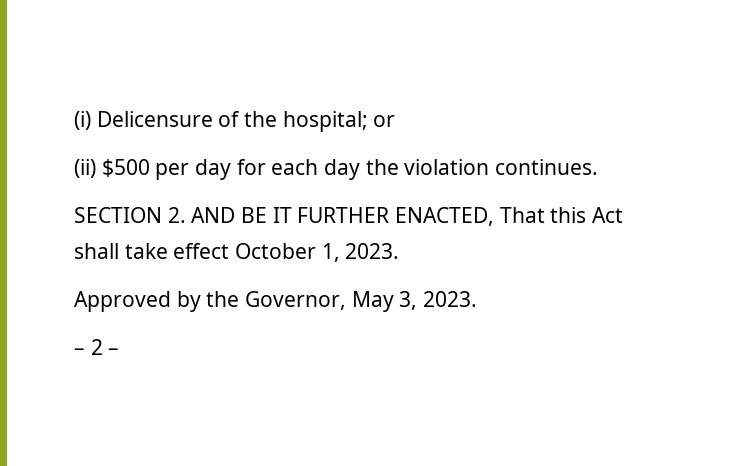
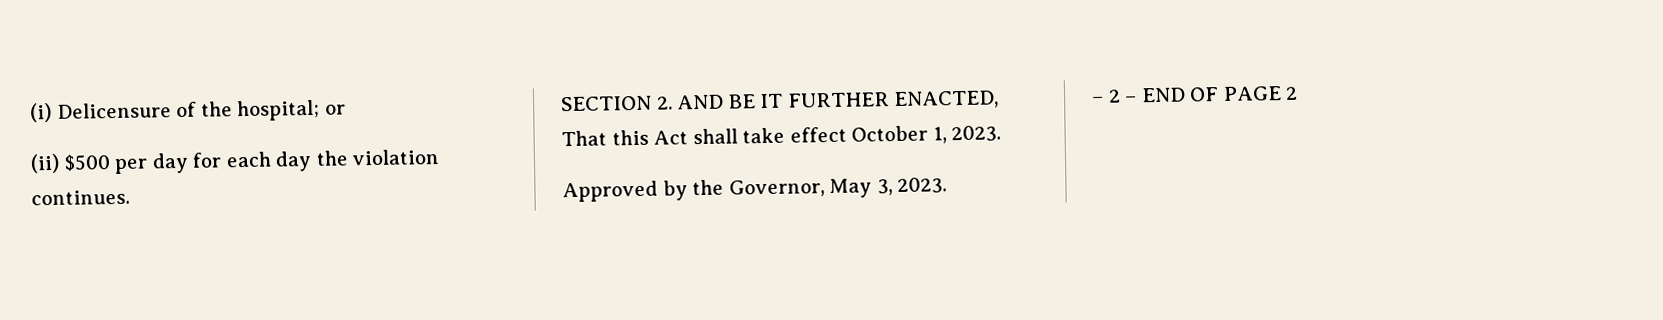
(120, 351) none -> [1140,86,1299,103] END OF PAGE 2

